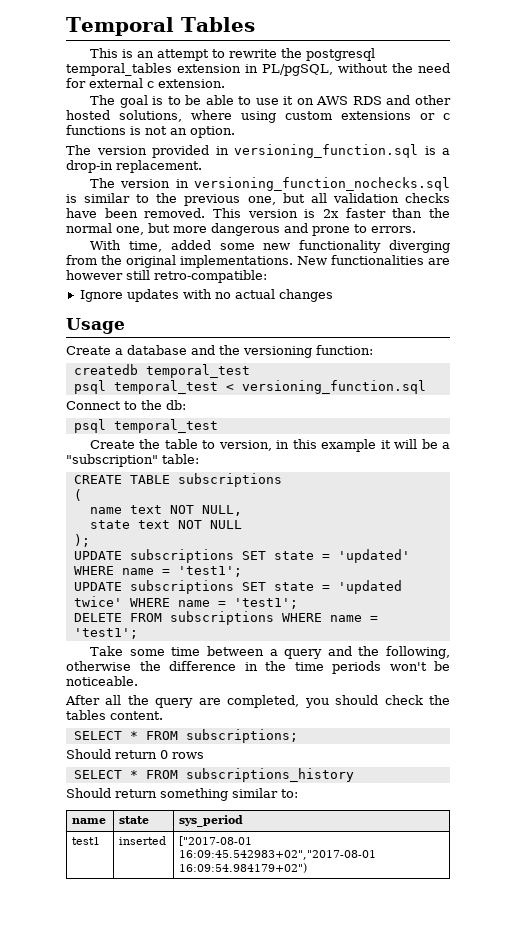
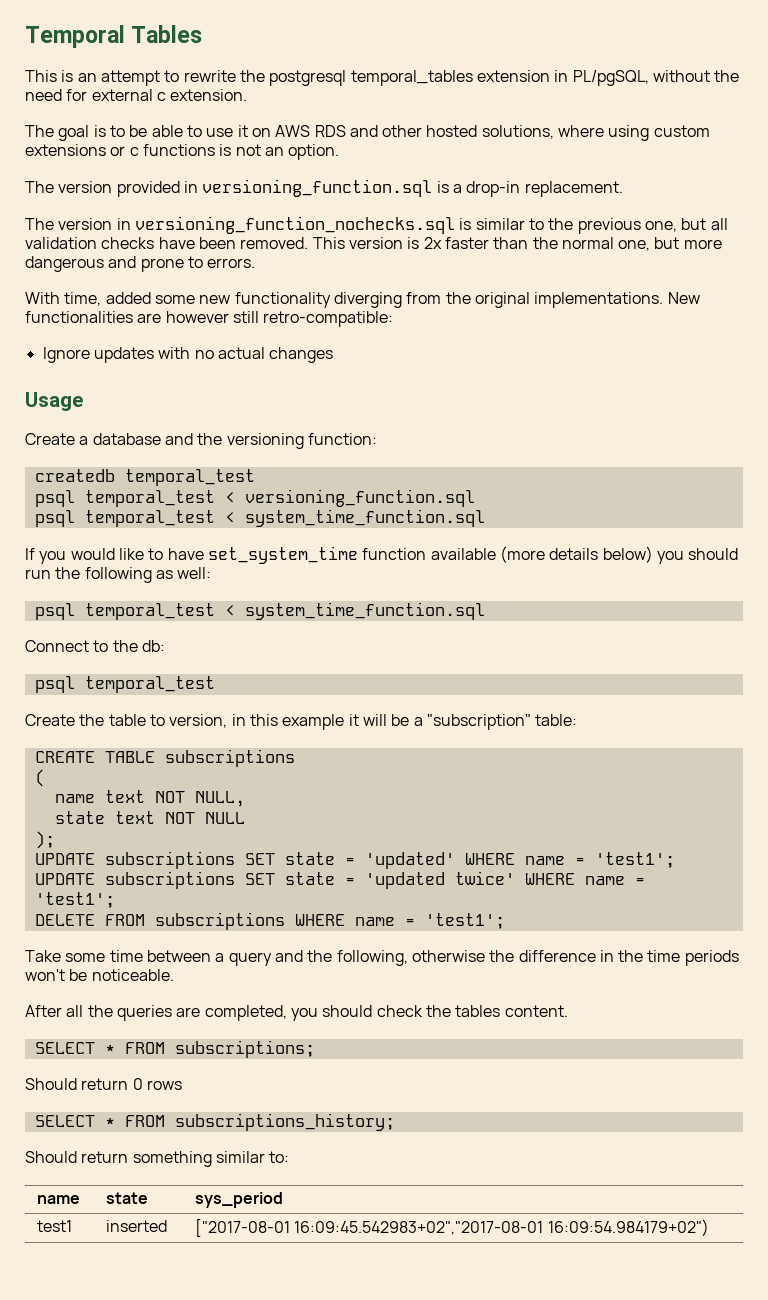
(426, 387) none -> [34,509,485,527] [25,546,739,564] [25,567,212,583] [34,602,485,620] // psql temporal_test < system_time_function.sql // If you would like to have set_system_time function available (more details below) you should run the following as well: // psql temporal_test < system_time_function.sql
[155,698,194,708] query -> [116,1005,172,1021] queries
[185,768,354,782] subscriptions_history -> [174,1113,395,1131] subscriptions_history;

